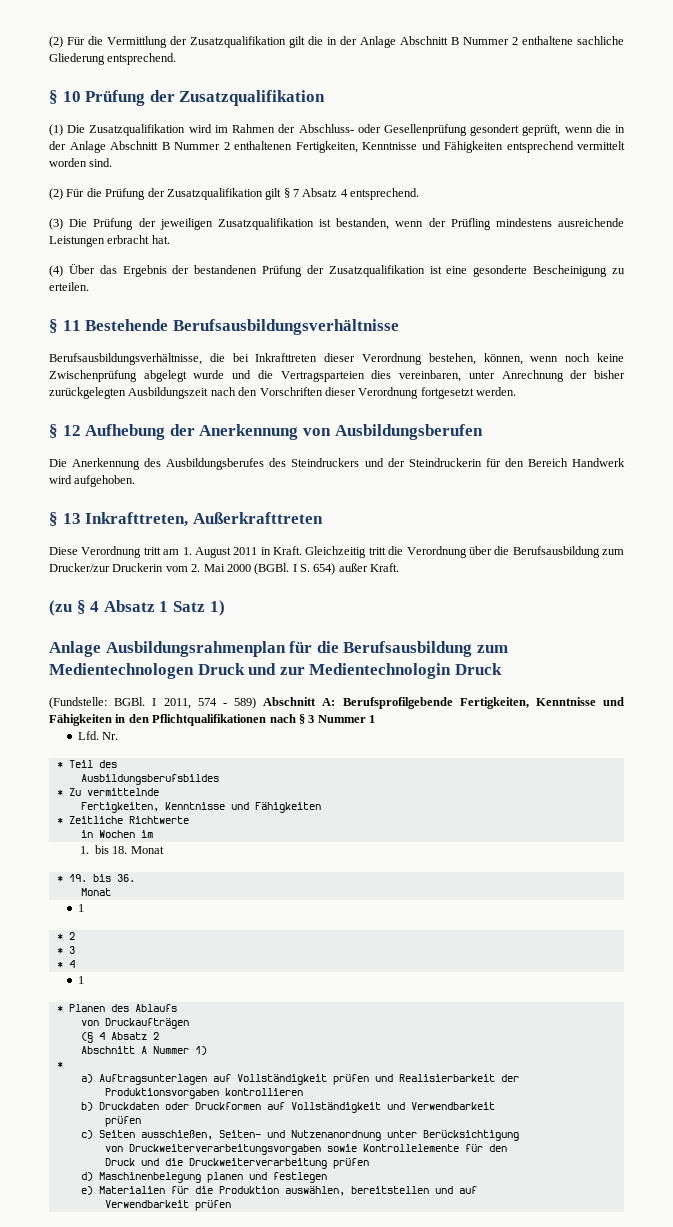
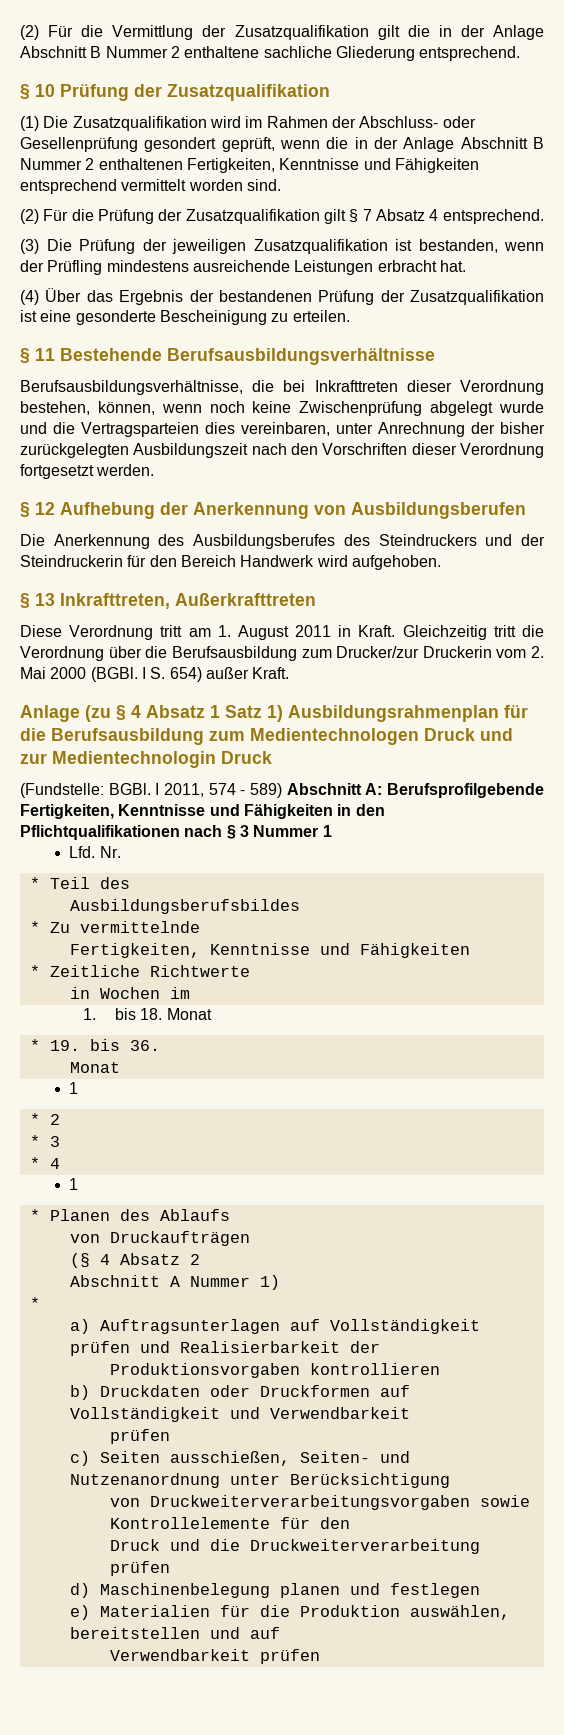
(400, 567) none -> [20,705,80,722] Anlage
[49,641,101,657] // Anlage -> (283, 713) none

